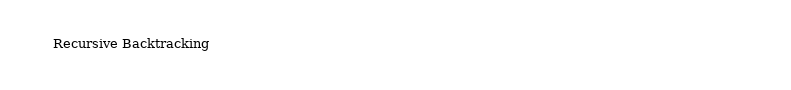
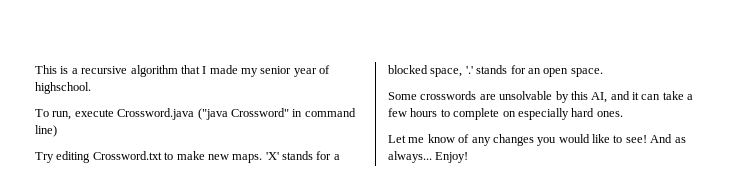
[53,38,209,51] Recursive Backtracking -> [35,65,331,77] [35,82,91,94] [35,108,356,120] [35,125,57,137] [35,151,340,163] [388,65,603,77] [388,91,694,103] [388,108,623,120] [388,134,686,146] [388,151,469,163] This is a recursive algorithm that I made my senior year of highschool. // To run, execute Crossword.java ("java Crossword" in command line) // Try editing Crossword.txt to make new maps. 'X' stands for a blocked space, '.' stands for an open space. // Some crosswords are unsolvable by this AI, and it can take a few hours to complete on especially hard ones. // Let me know of any changes you would like to see! And as always... Enjoy!

